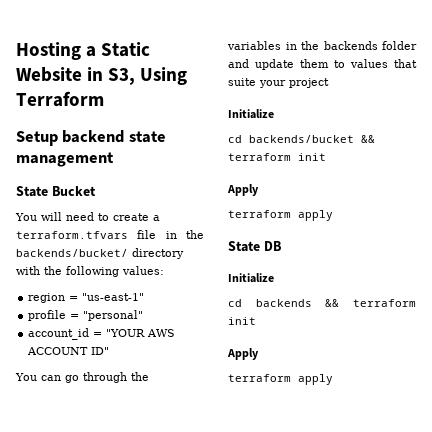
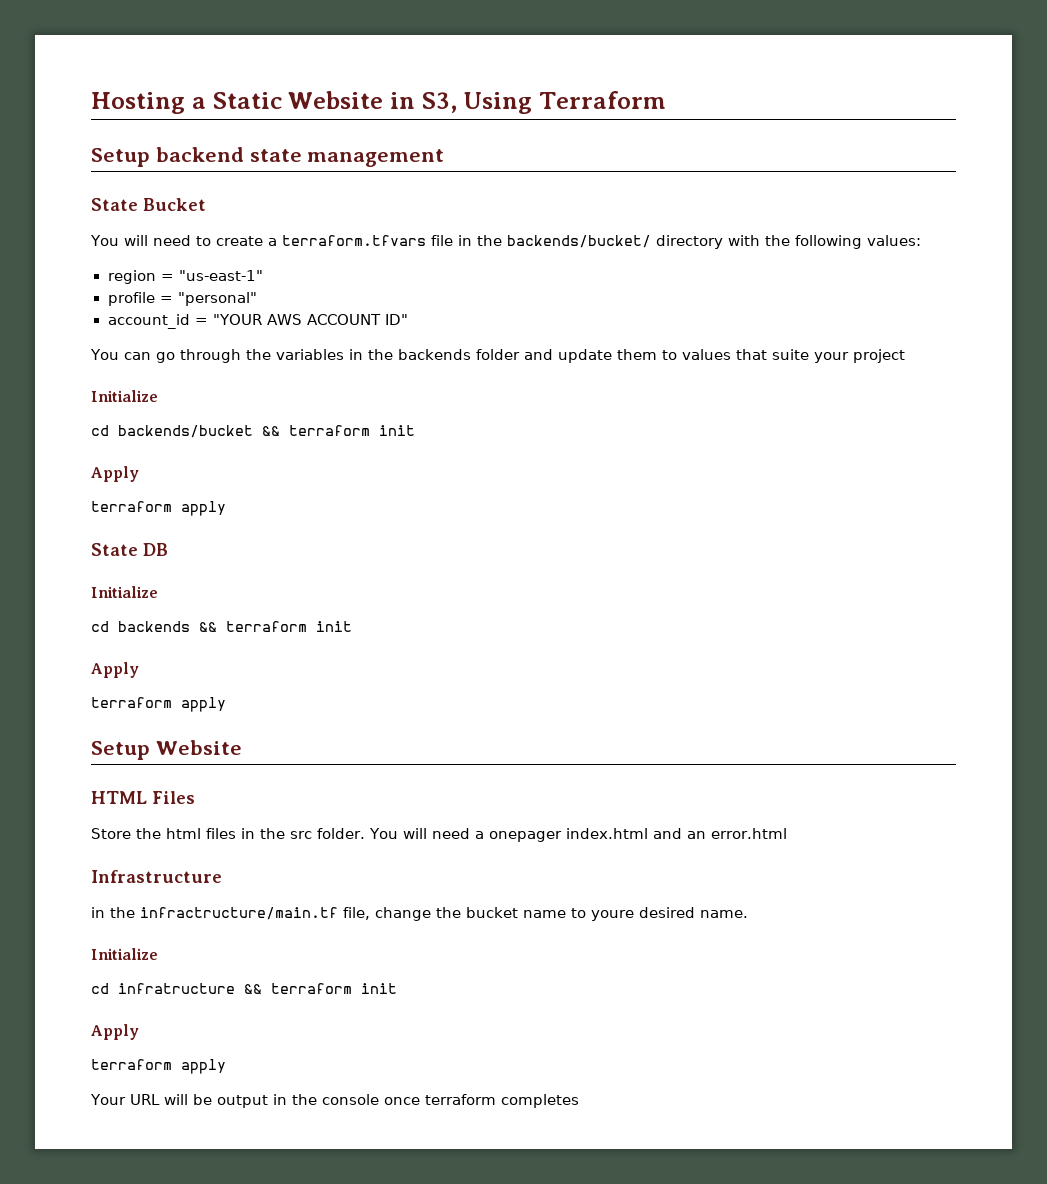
(333, 379) none -> [91,740,242,760] [91,791,195,804] [91,828,787,842] [91,870,222,883] [91,907,748,921] [91,948,158,960] [91,983,397,994] [91,1024,139,1040] [91,1059,226,1074] [90,1094,579,1108] // Setup Website // HTML Files // Store the html files in the src folder. You will need a onepager index.html and an error.html // Infrastructure // in the infractructure/main.tf file, change the bucket name to youre desired name. // Initialize // cd infratructure && terraform init // Apply // terraform apply // Your URL will be output in the console once terraform completes

